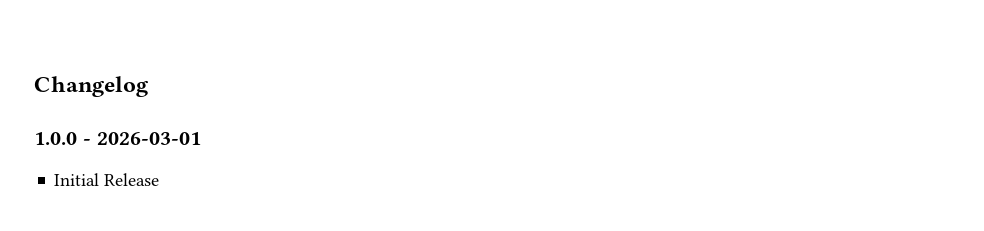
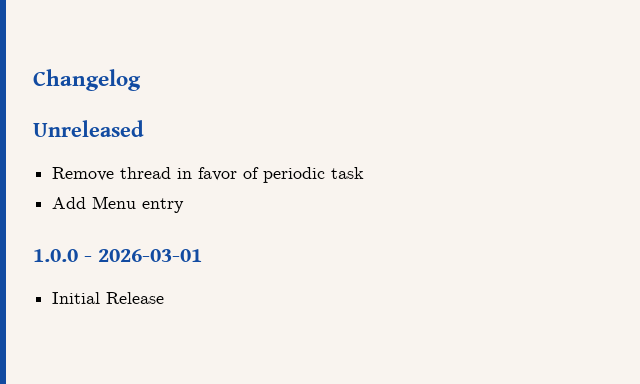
(148, 86) none -> [33,120,144,137] [52,167,365,183] [52,196,185,213] // Unreleased // Remove thread in favor of periodic task // Add Menu entry

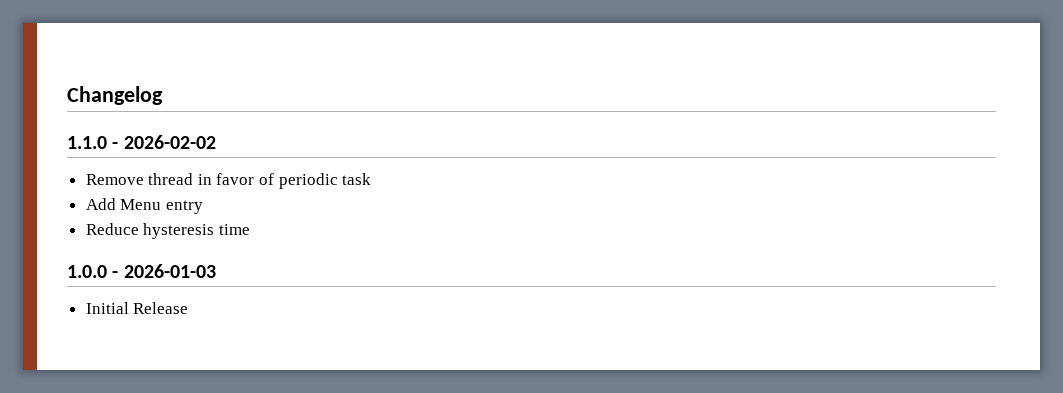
[33,120,144,137] Unreleased -> [67,135,216,149] 1.1.0 - 2026-02-02
(185, 205) none -> [85,223,250,239] // Reduce hysteresis time
[98,249,202,262] 2026-03-01 -> [123,264,216,278] 2026-01-03

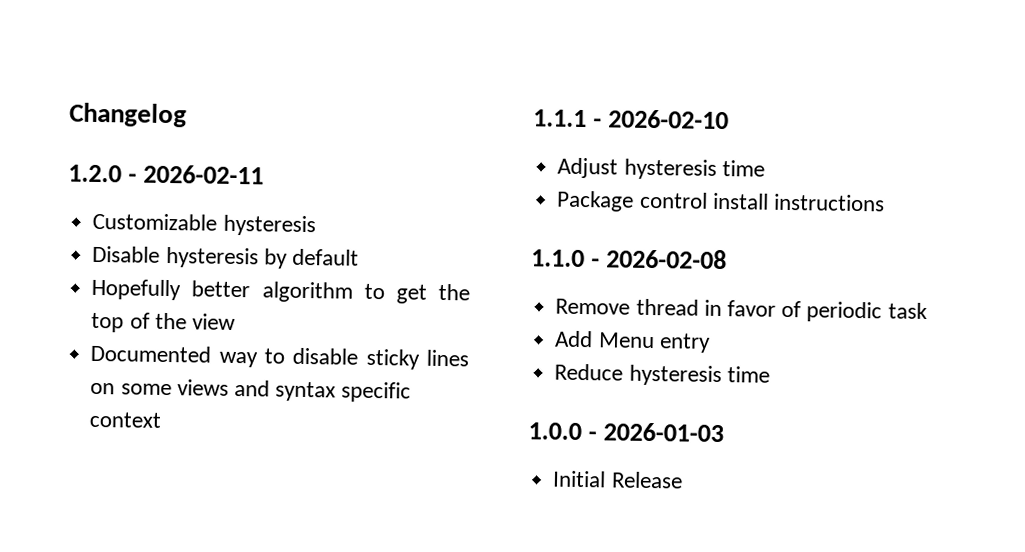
(163, 95) none -> [68,164,264,185] [92,212,316,237] [92,245,359,269] [91,278,470,304] [91,312,236,333] [90,344,469,370] [90,379,412,403] [89,411,162,428] [533,109,729,130] [557,157,765,180] [556,190,885,212] // 1.2.0 - 2026-02-11 // Customizable hysteresis // Disable hysteresis by default // Hopefully better algorithm to get the top of the view // Documented way to disable sticky lines on some views and syntax specific context // 1.1.1 - 2026-02-10 // Adjust hysteresis time // Package control install instructions
[123,135,216,149] 2026-02-02 -> [605,248,727,270] 2026-02-08

